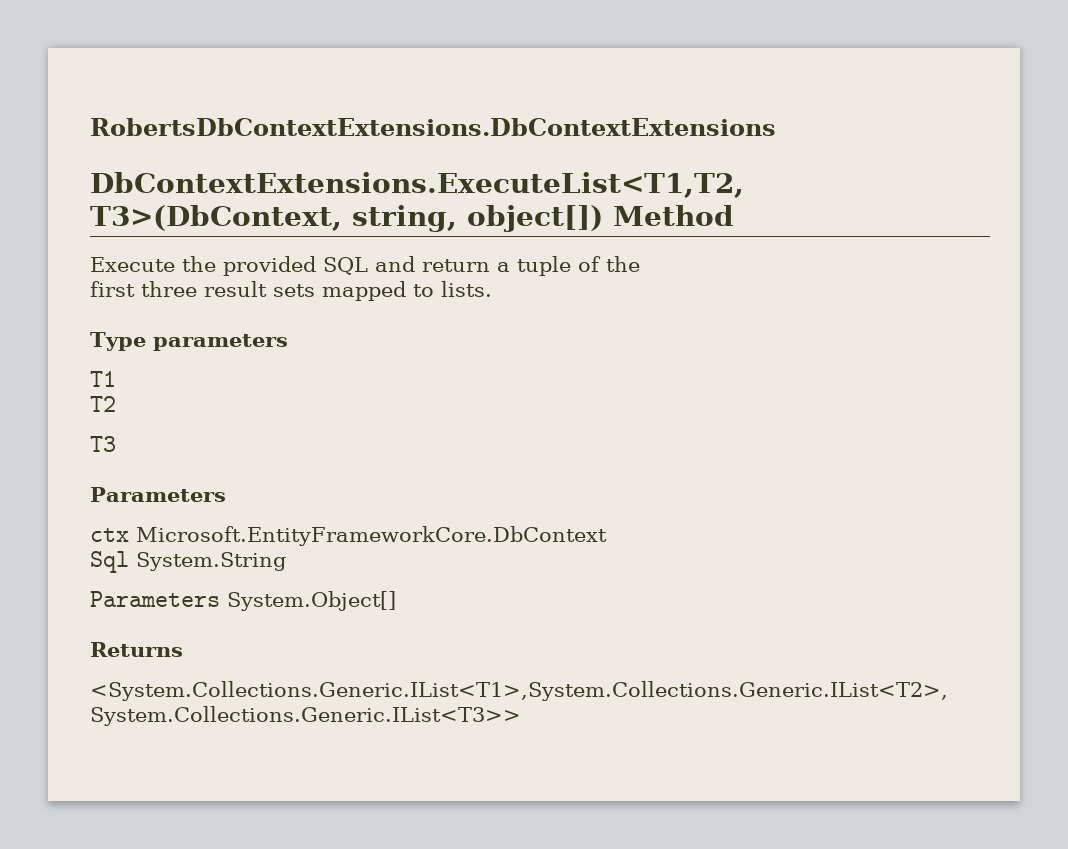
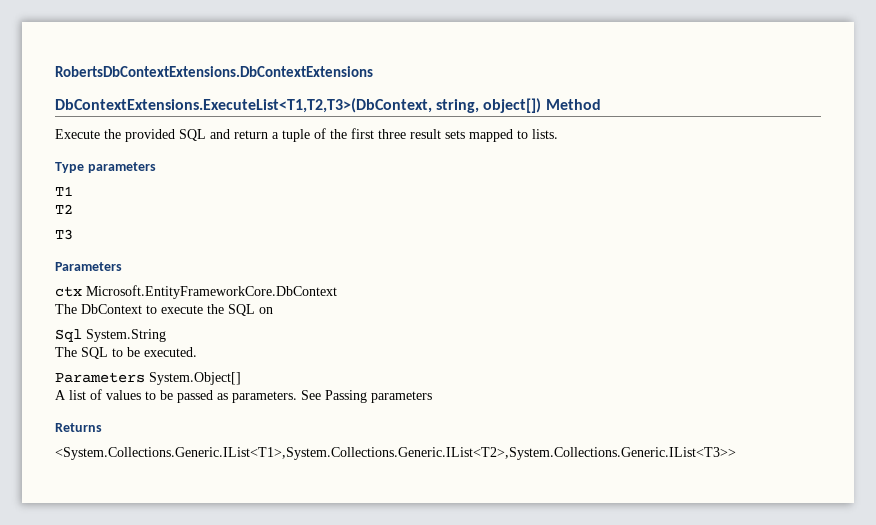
(640, 264) // -> (347, 134) none
[90,551,286,573] [90,591,396,611] Sql System.String // Parameters System.Object[] -> [55,304,273,316] [55,329,166,342] [55,347,197,359] [55,372,241,385] [55,389,432,403] The DbContext to execute the SQL on // Sql System.String // The SQL to be executed. // Parameters System.Object[] // A list of values to be passed as parameters. See Passing parameters

